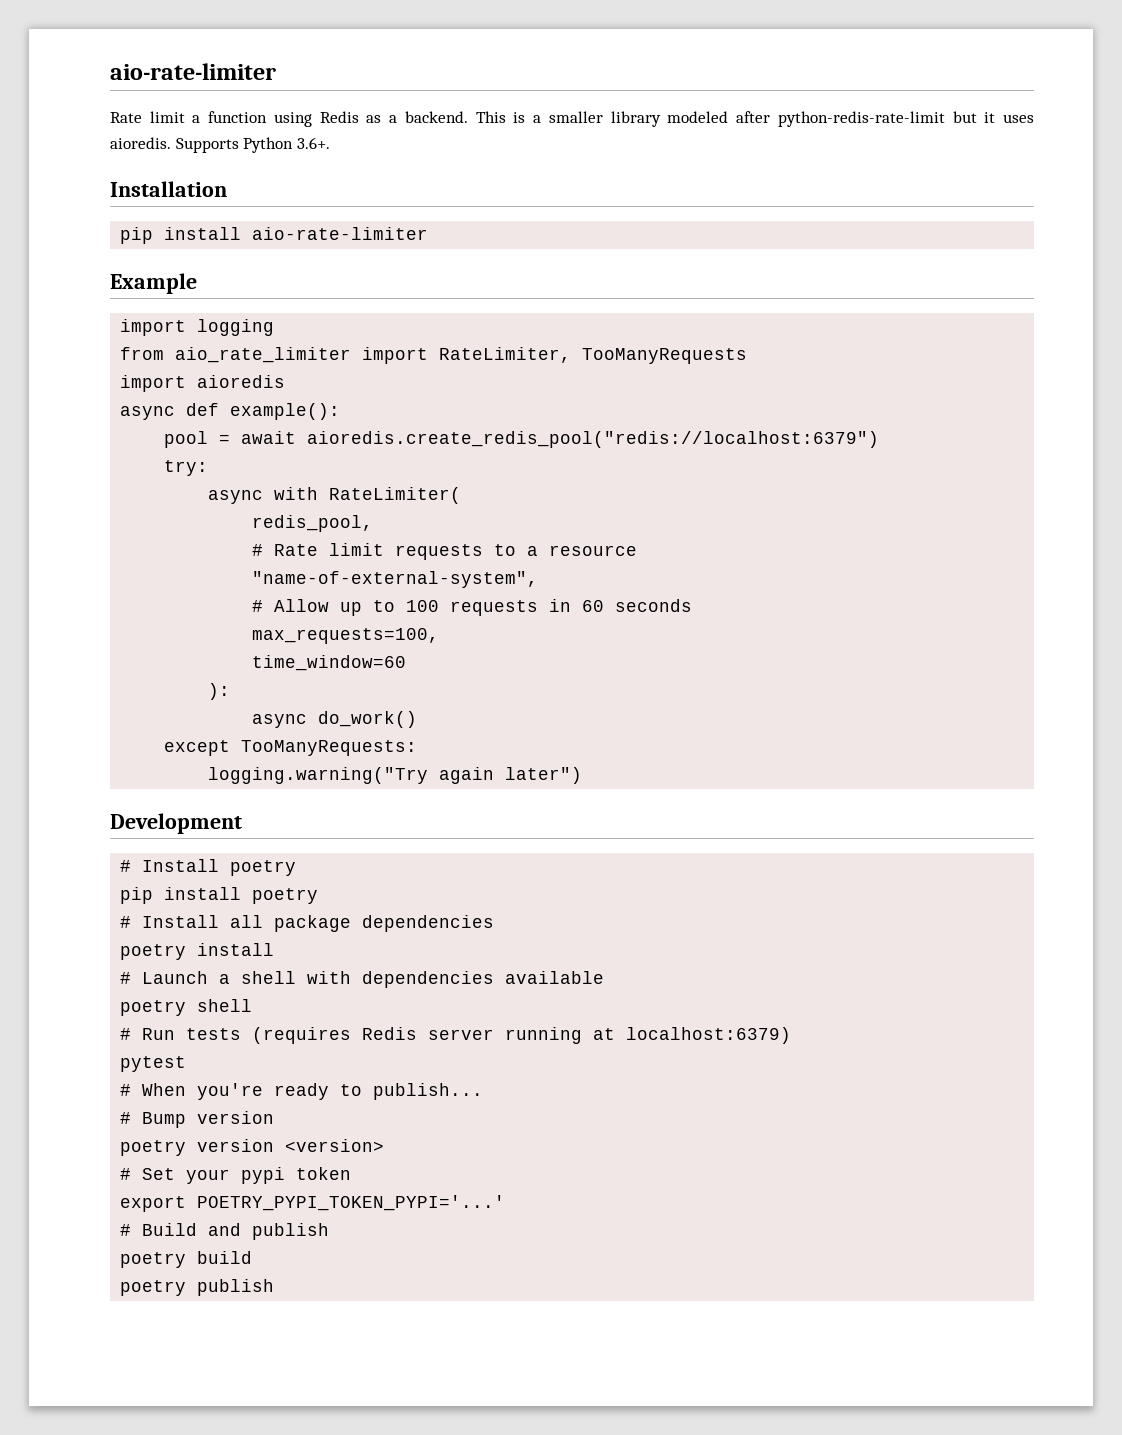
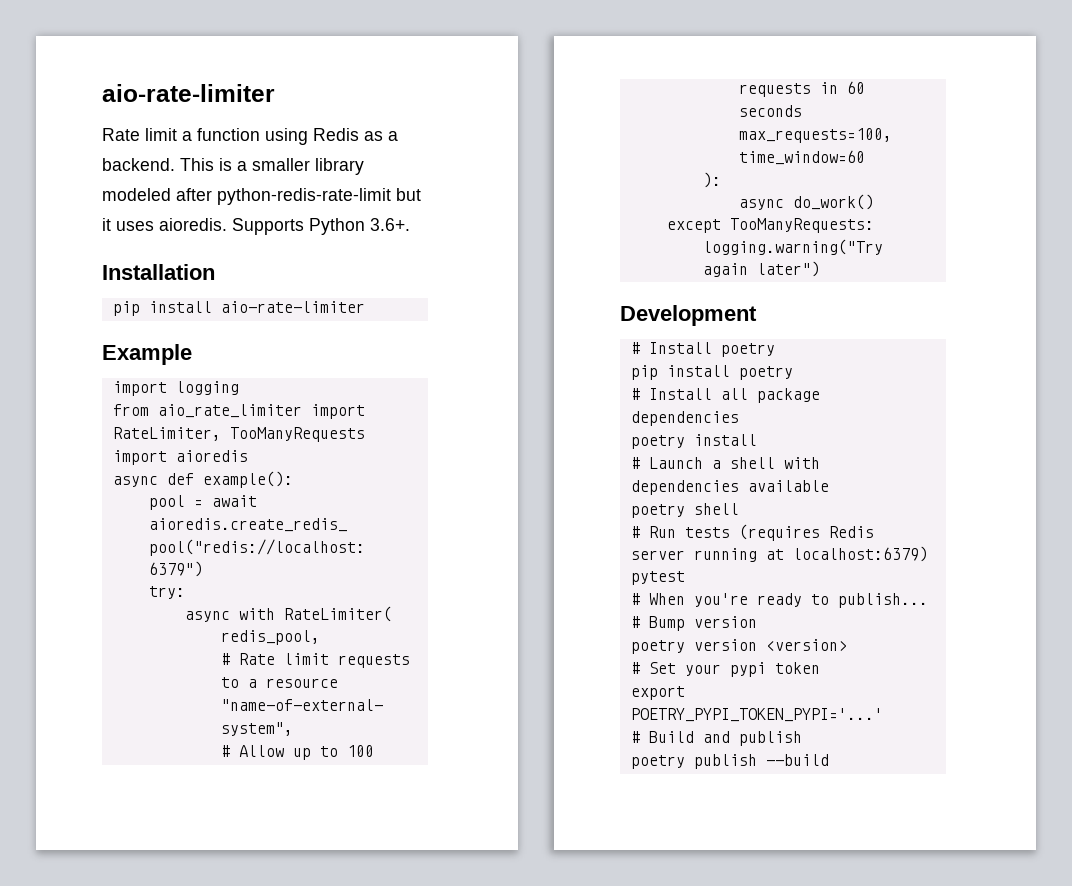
[120,1251,253,1268] // poetry build -> (802, 738) none
(275, 1287) none -> [765,754,829,766] --build

